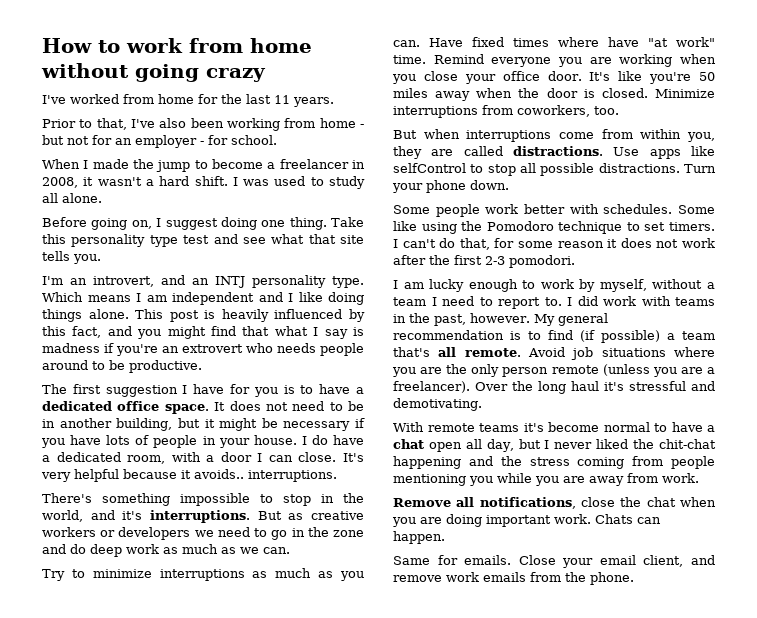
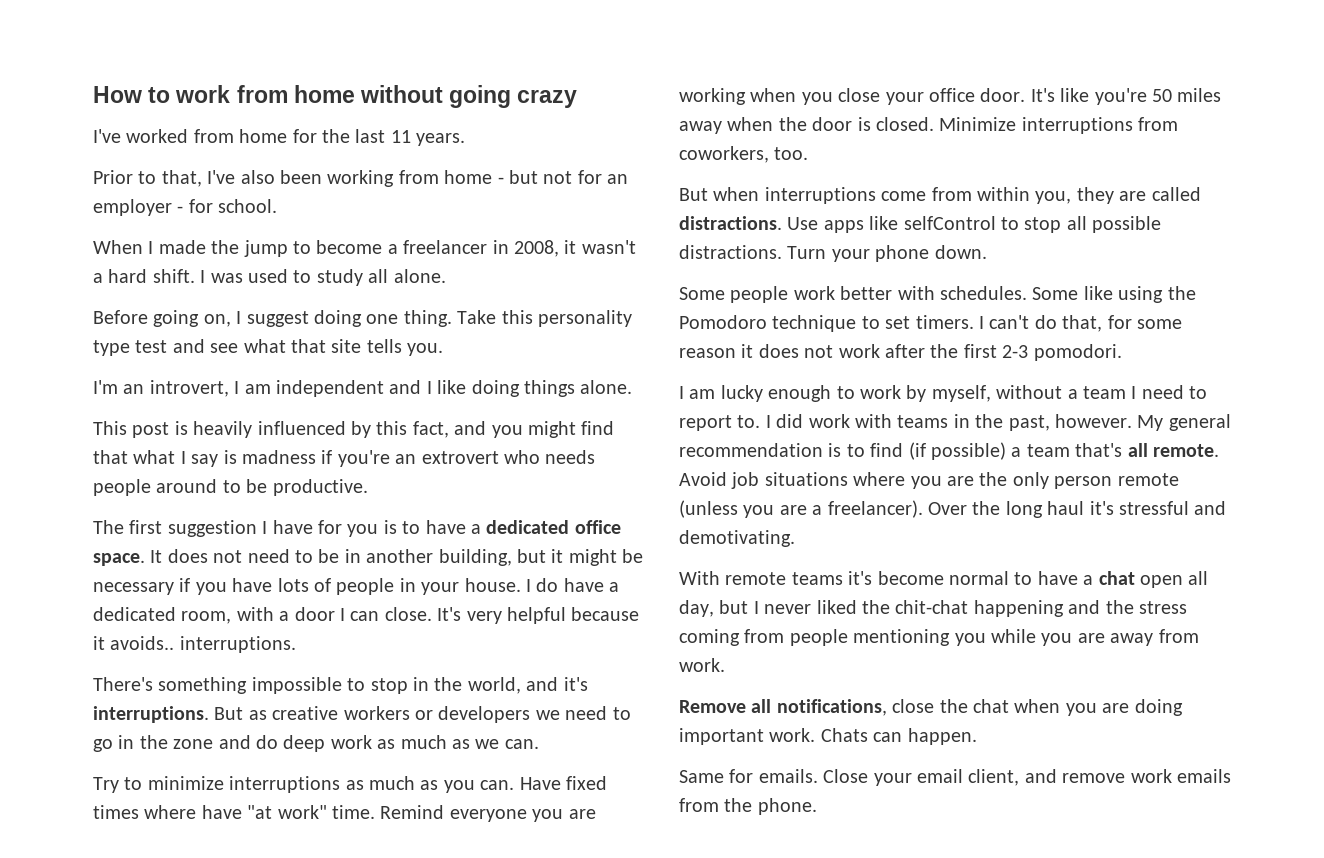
[161,275,364,288] [42,292,131,302] and an INTJ personality type. Which means -> (229, 388) none
(129, 314) none -> (633, 387) //

